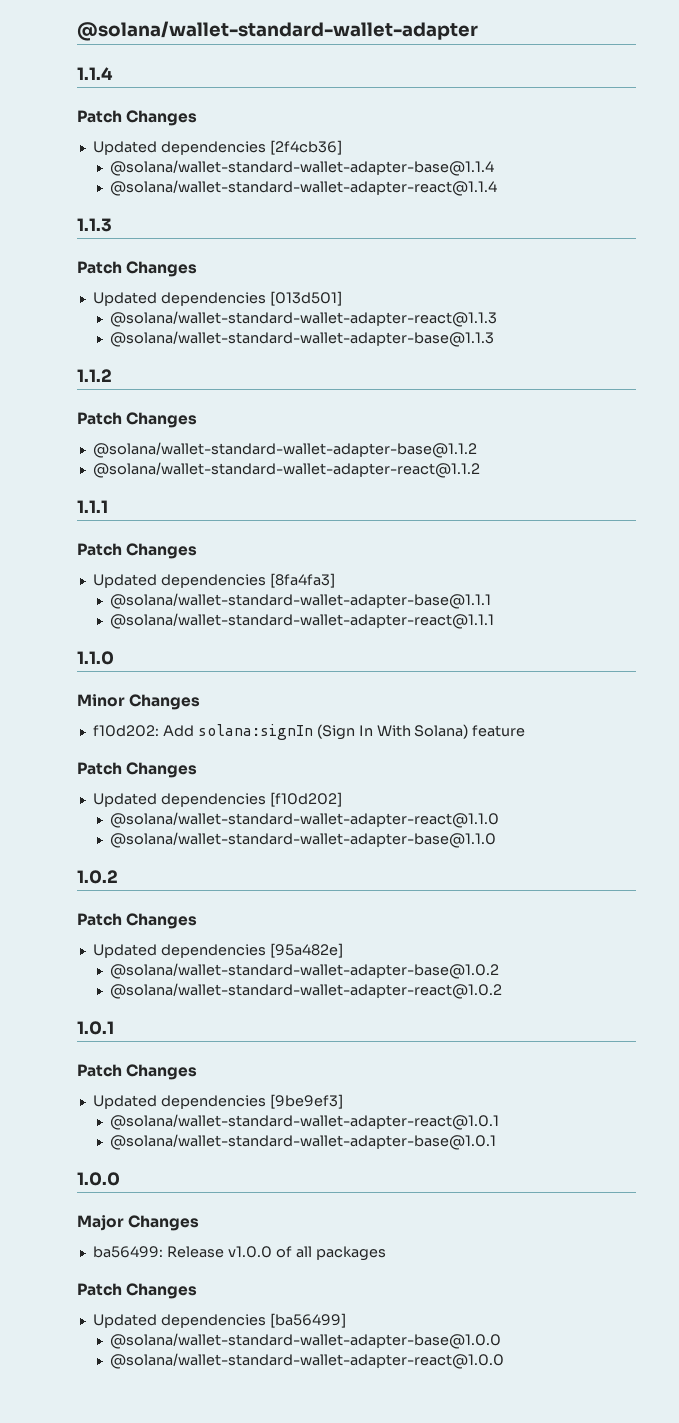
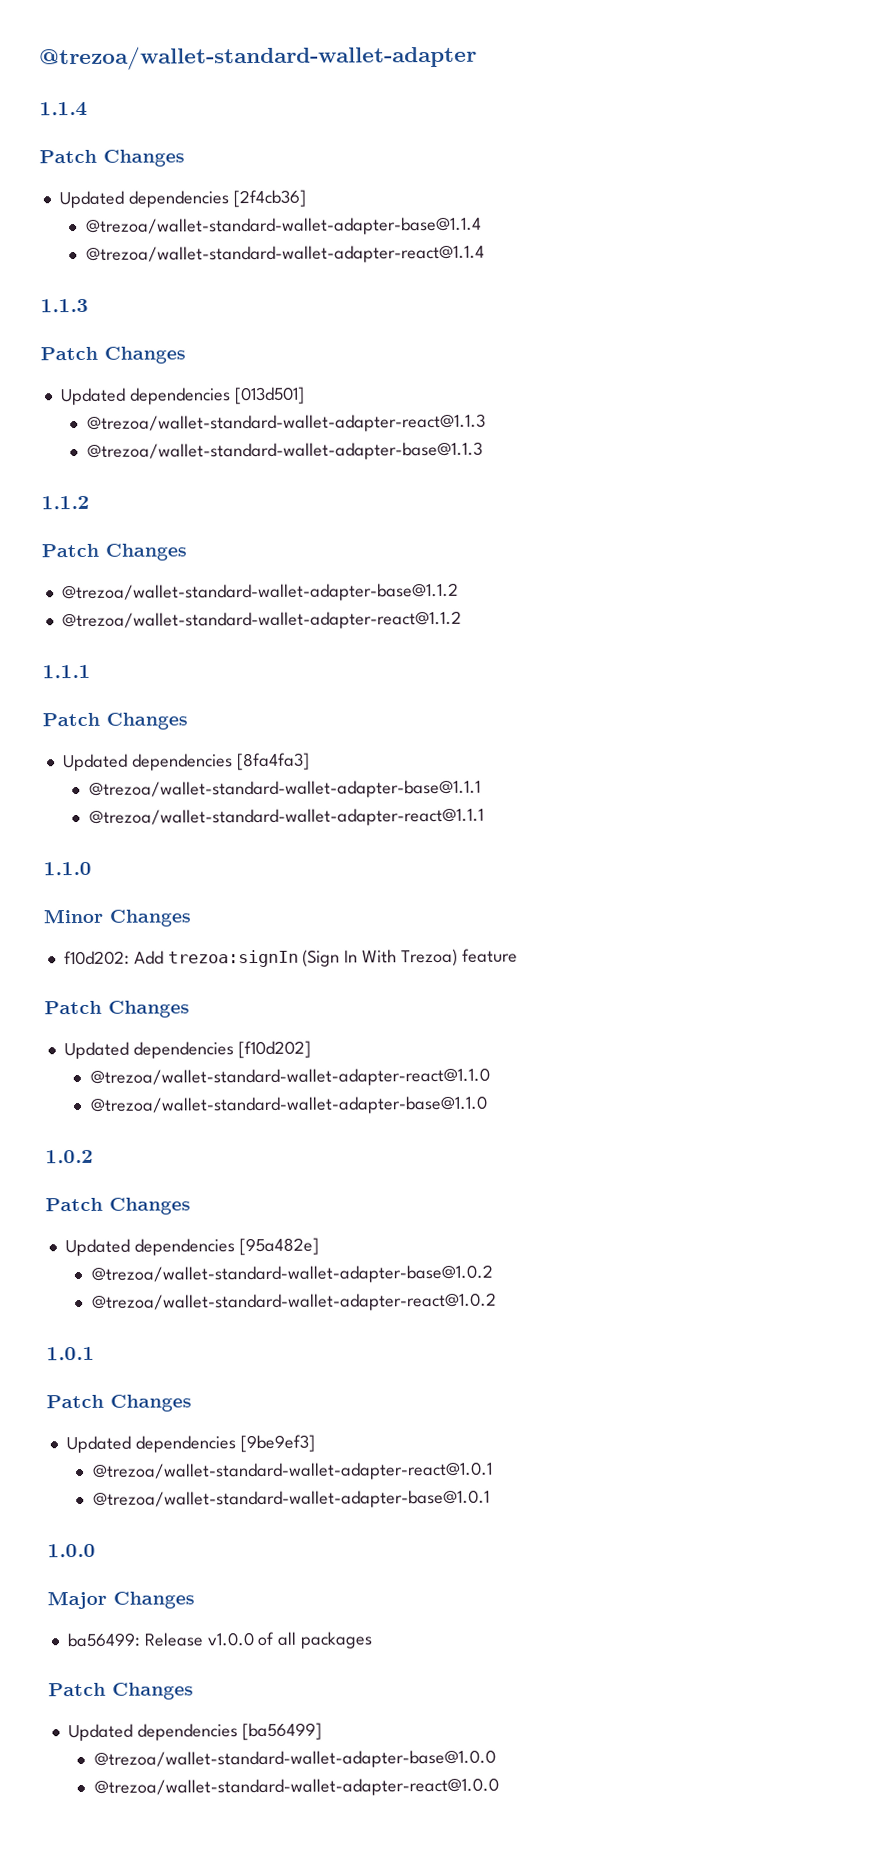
[77,21,478,41] @solana/wallet-standard-wallet-adapter -> [39,44,477,71] @trezoa/wallet-standard-wallet-adapter
[109,160,494,176] [109,180,497,196] @solana/wallet-standard-wallet-adapter-base@1.1.4 // @solana/wallet-standard-wallet-adapter-react@1.1.4 -> [85,216,482,236] [85,244,485,264] @trezoa/wallet-standard-wallet-adapter-base@1.1.4 // @trezoa/wallet-standard-wallet-adapter-react@1.1.4
[109,311,497,327] [109,331,494,347] @solana/wallet-standard-wallet-adapter-react@1.1.3 // @solana/wallet-standard-wallet-adapter-base@1.1.3 -> [86,413,486,433] [86,441,483,461] @trezoa/wallet-standard-wallet-adapter-react@1.1.3 // @trezoa/wallet-standard-wallet-adapter-base@1.1.3
[92,442,477,458] [92,462,480,478] @solana/wallet-standard-wallet-adapter-base@1.1.2 // @solana/wallet-standard-wallet-adapter-react@1.1.2 -> [61,582,459,603] [61,610,462,631] @trezoa/wallet-standard-wallet-adapter-base@1.1.2 // @trezoa/wallet-standard-wallet-adapter-react@1.1.2
[109,593,491,609] [109,613,494,629] @solana/wallet-standard-wallet-adapter-base@1.1.1 // @solana/wallet-standard-wallet-adapter-react@1.1.1 -> [88,779,481,799] [88,807,484,827] @trezoa/wallet-standard-wallet-adapter-base@1.1.1 // @trezoa/wallet-standard-wallet-adapter-react@1.1.1
[197,724,313,740] solana:signIn -> [167,949,299,968] trezoa:signIn
[414,724,469,739] Solana) -> [400,948,458,967] Trezoa)
[109,812,499,828] [109,832,496,848] @solana/wallet-standard-wallet-adapter-react@1.1.0 // @solana/wallet-standard-wallet-adapter-base@1.1.0 -> [89,1067,490,1087] [89,1095,488,1115] @trezoa/wallet-standard-wallet-adapter-react@1.1.0 // @trezoa/wallet-standard-wallet-adapter-base@1.1.0
[109,963,499,979] [109,983,502,999] @solana/wallet-standard-wallet-adapter-base@1.0.2 // @solana/wallet-standard-wallet-adapter-react@1.0.2 -> [90,1264,493,1284] [91,1292,497,1312] @trezoa/wallet-standard-wallet-adapter-base@1.0.2 // @trezoa/wallet-standard-wallet-adapter-react@1.0.2
[109,1114,499,1130] [109,1134,496,1150] @solana/wallet-standard-wallet-adapter-react@1.0.1 // @solana/wallet-standard-wallet-adapter-base@1.0.1 -> [92,1461,493,1481] [92,1489,490,1509] @trezoa/wallet-standard-wallet-adapter-react@1.0.1 // @trezoa/wallet-standard-wallet-adapter-base@1.0.1
[109,1333,501,1349] [109,1353,504,1369] @solana/wallet-standard-wallet-adapter-base@1.0.0 // @solana/wallet-standard-wallet-adapter-react@1.0.0 -> [93,1749,496,1769] [93,1777,499,1797] @trezoa/wallet-standard-wallet-adapter-base@1.0.0 // @trezoa/wallet-standard-wallet-adapter-react@1.0.0

